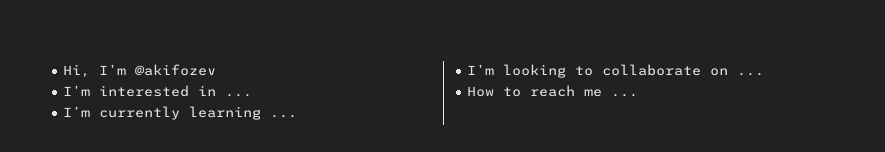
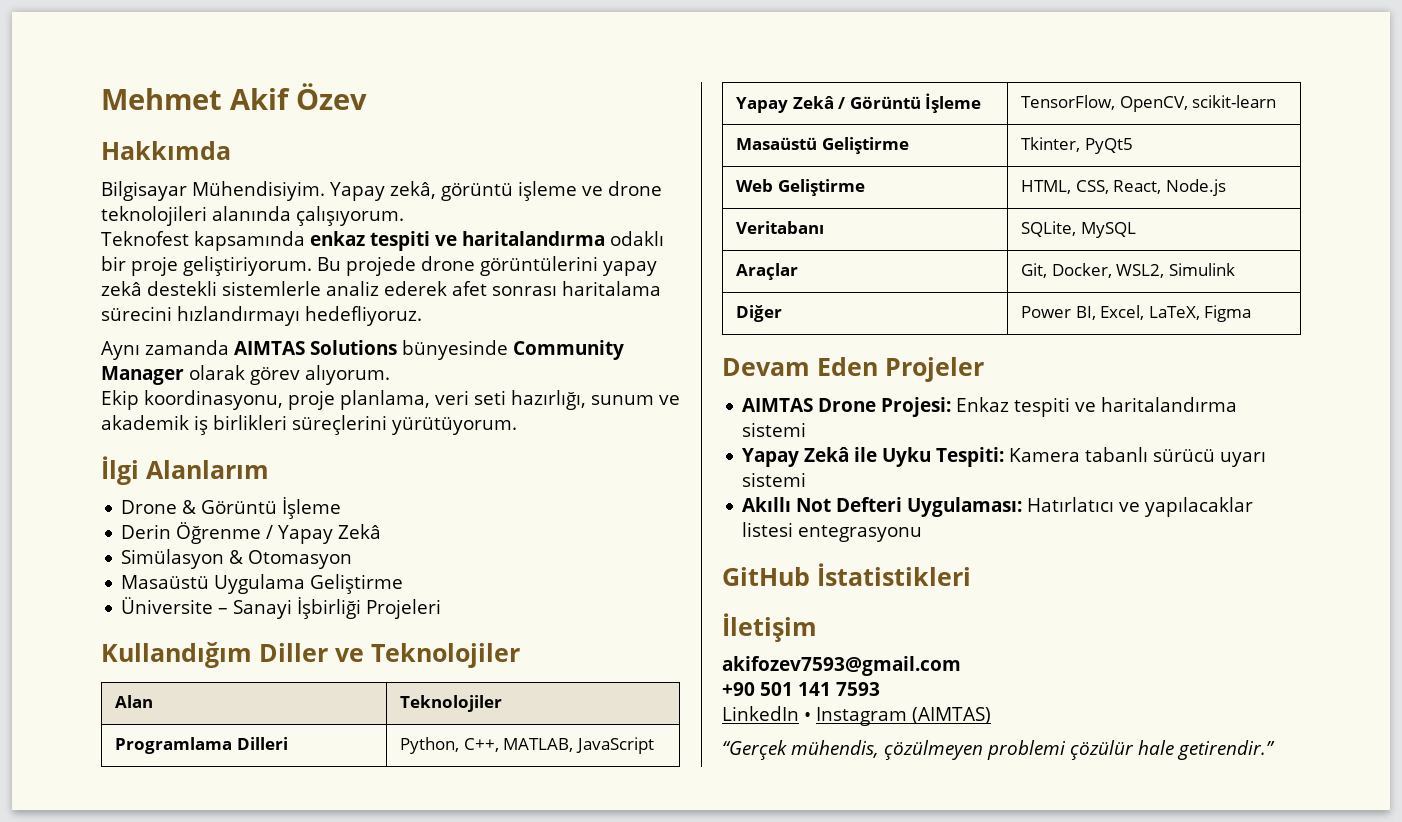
[63,64,217,78] [63,85,253,97] [63,106,298,120] [467,64,765,78] [467,85,639,97] Hi, I’m @akifozev // I’m interested in ... // I’m currently learning ... // I’m looking to collaborate on ... // How to reach me ... -> [101,83,367,110] [101,141,231,160] [101,181,662,201] [101,206,404,226] [101,231,664,251] [101,256,657,276] [101,281,661,296] [101,306,422,326] [101,340,624,360] [101,365,390,385] [101,390,680,410] [101,415,517,435] [101,456,269,485] [121,497,342,519] [121,522,382,544] [121,549,353,569] [121,574,404,594] [121,597,442,619] [101,642,520,668] [115,695,154,708] [400,695,503,712] [115,737,288,754] [400,737,654,754] [736,93,982,113] [1021,95,1277,112] [736,137,909,154] [1021,137,1133,154] [736,179,865,196] [1021,179,1226,196] [736,221,825,234] [1021,221,1136,238] [736,263,799,280] [1021,263,1235,278] [736,305,783,322] [1021,305,1252,322] [722,357,984,382] [742,397,1238,417] [742,422,807,437] [742,447,1267,467] [742,472,807,487] [742,497,1254,517] [742,522,923,542] [722,563,971,586] [722,613,817,642] [722,656,961,676] [722,682,880,696] [722,706,991,726] [722,740,1275,760] Mehmet Akif Özev // Hakkımda // Bilgisayar Mühendisiyim. Yapay zekâ, görüntü işleme ve drone teknolojileri alanında çalışıyorum. // Teknofest kapsamında enkaz tespiti ve haritalandırma odaklı bir proje geliştiriyorum. Bu projede drone görüntülerini yapay zekâ destekli sistemlerle analiz ederek afet sonrası haritalama sürecini hızlandırmayı hedefliyoruz. // Aynı zamanda AIMTAS Solutions bünyesinde Community Manager olarak görev alıyorum. // Ekip koordinasyonu, proje planlama, veri seti hazırlığı, sunum ve akademik iş birlikleri süreçlerini yürütüyorum. // İlgi Alanlarım // Drone & Görüntü İşleme // Derin Öğrenme / Yapay Zekâ // Simülasyon & Otomasyon // Masaüstü Uygulama Geliştirme // Üniversite – Sanayi İşbirliği Projeleri // Kullandığım Diller ve Teknolojiler // Alan | Teknolojiler // Programlama Dilleri | Python, C++, MATLAB, JavaScript // Yapay Zekâ / Görüntü İşleme | TensorFlow, OpenCV, scikit-learn // Masaüstü Geliştirme | Tkinter, PyQt5 // Web Geliştirme | HTML, CSS, React, Node.js // Veritabanı | SQLite, MySQL // Araçlar | Git, Docker, WSL2, Simulink // Diğer | Power BI, Excel, LaTeX, Figma // Devam Eden Projeler // AIMTAS Drone Projesi: Enkaz tespiti ve haritalandırma sistemi // Yapay Zekâ ile Uyku Tespiti: Kamera tabanlı sürücü uyarı sistemi // Akıllı Not Defteri Uygulaması: Hatırlatıcı ve yapılacaklar listesi entegrasyonu // GitHub İstatistikleri // İletişim // akifozev7593@gmail.com // +90 501 141 7593 // LinkedIn • Instagram (AIMTAS) // “Gerçek mühendis, çözülmeyen problemi çözülür hale getirendir.”

